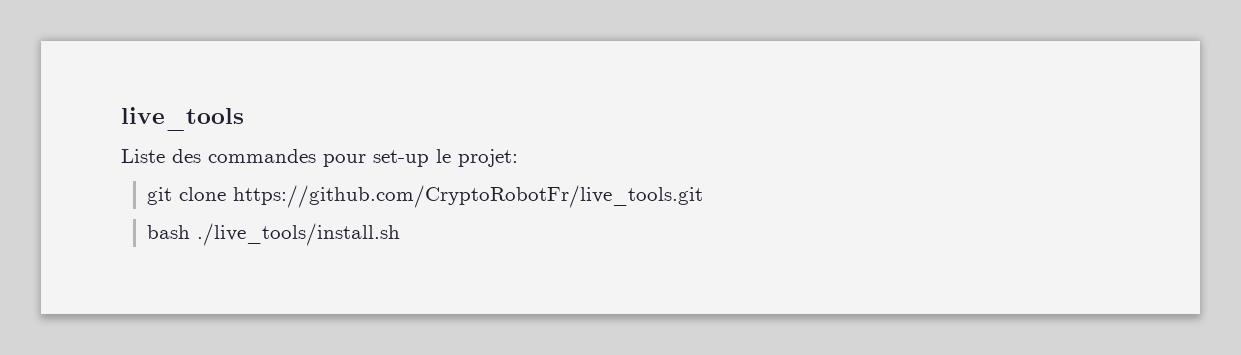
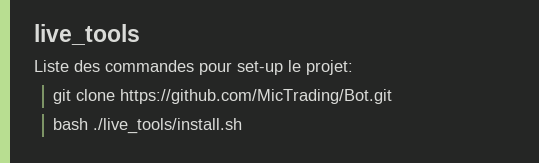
[233,185,704,208] https://github.com/CryptoRobotFr/live_tools.git -> [120,89,393,104] https://github.com/MicTrading/Bot.git

